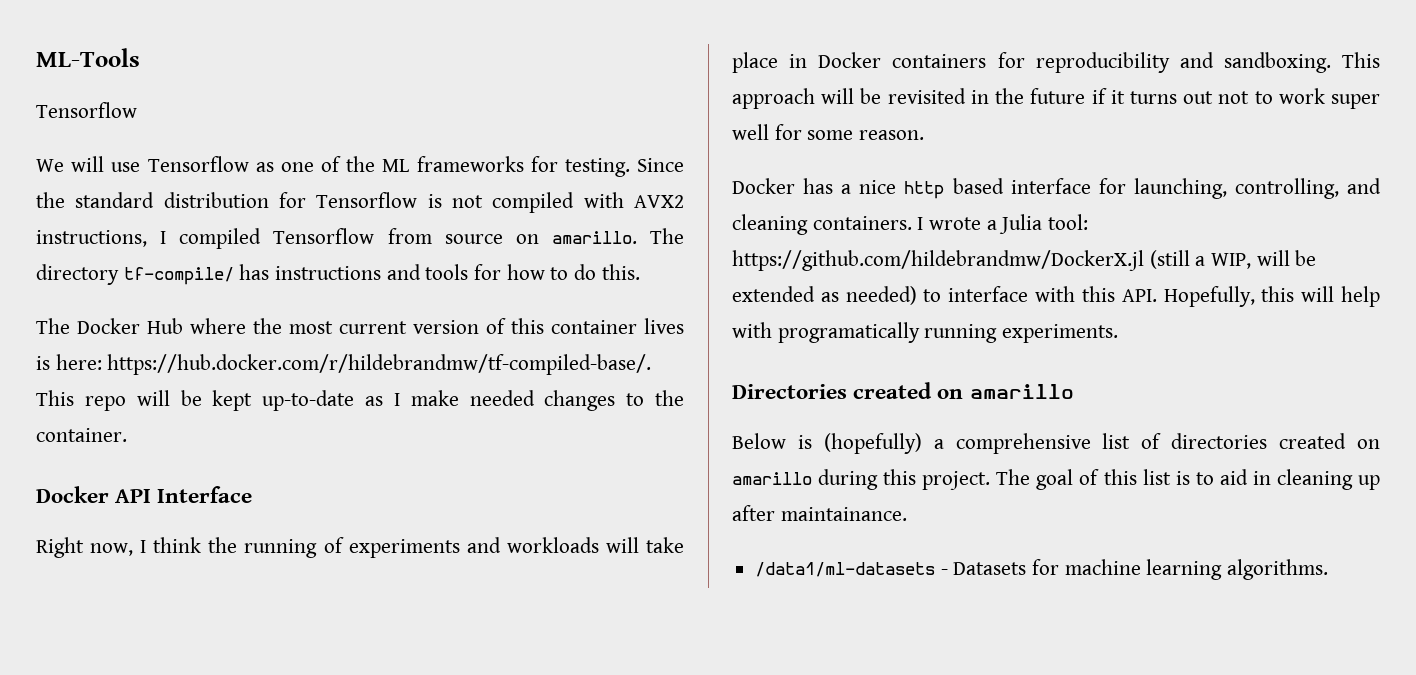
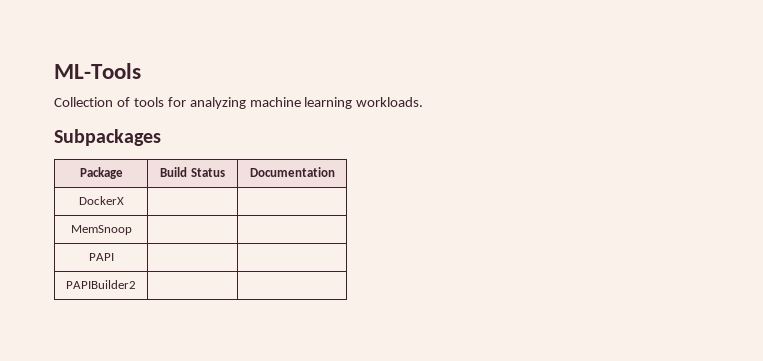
[36,102,137,118] [36,156,684,177] [36,192,684,213] [36,228,684,249] [36,264,640,285] [36,318,684,334] [36,354,652,375] [36,390,684,411] [36,428,127,442] [36,486,253,503] [36,537,684,558] [732,52,1380,73] [732,88,1380,109] [732,124,925,140] [732,178,1381,199] [732,214,1089,235] [732,250,1317,271] [732,286,1380,307] [732,322,1119,343] [732,382,1074,399] [732,433,1380,454] [732,469,1380,490] [732,505,907,521] [755,559,1329,580] Tensorflow // We will use Tensorflow as one of the ML frameworks for testing. Since the standard distribution for Tensorflow is not compiled with AVX2 instructions, I compiled Tensorflow from source on amarillo. The directory tf-compile/ has instructions and tools for how to do this. // The Docker Hub where the most current version of this container lives is here: https://hub.docker.com/r/hildebrandmw/tf-compiled-base/. This repo will be kept up-to-date as I make needed changes to the container. // Docker API Interface // Right now, I think the running of experiments and workloads will take place in Docker containers for reproducibility and sandboxing. This approach will be revisited in the future if it turns out not to work super well for some reason. // Docker has a nice http based interface for launching, controlling, and cleaning containers. I wrote a Julia tool: https://github.com/hildebrandmw/DockerX.jl (still a WIP, will be extended as needed) to interface with this API. Hopefully, this will help with programatically running experiments. // Directories created on amarillo // Below is (hopefully) a comprehensive list of directories created on amarillo during this project. The goal of this list is to aid in cleaning up after maintainance. // /data1/ml-datasets - Datasets for machine learning algorithms. -> [54,97,424,109] [54,129,161,146] [79,167,123,179] [160,167,225,177] [249,167,335,177] [78,196,124,205] [70,225,132,235] [88,253,114,261] [66,280,136,289] Collection of tools for analyzing machine learning workloads. // Subpackages // Package | Build Status | Documentation // DockerX | | // MemSnoop | | // PAPI | | // PAPIBuilder2 | |

